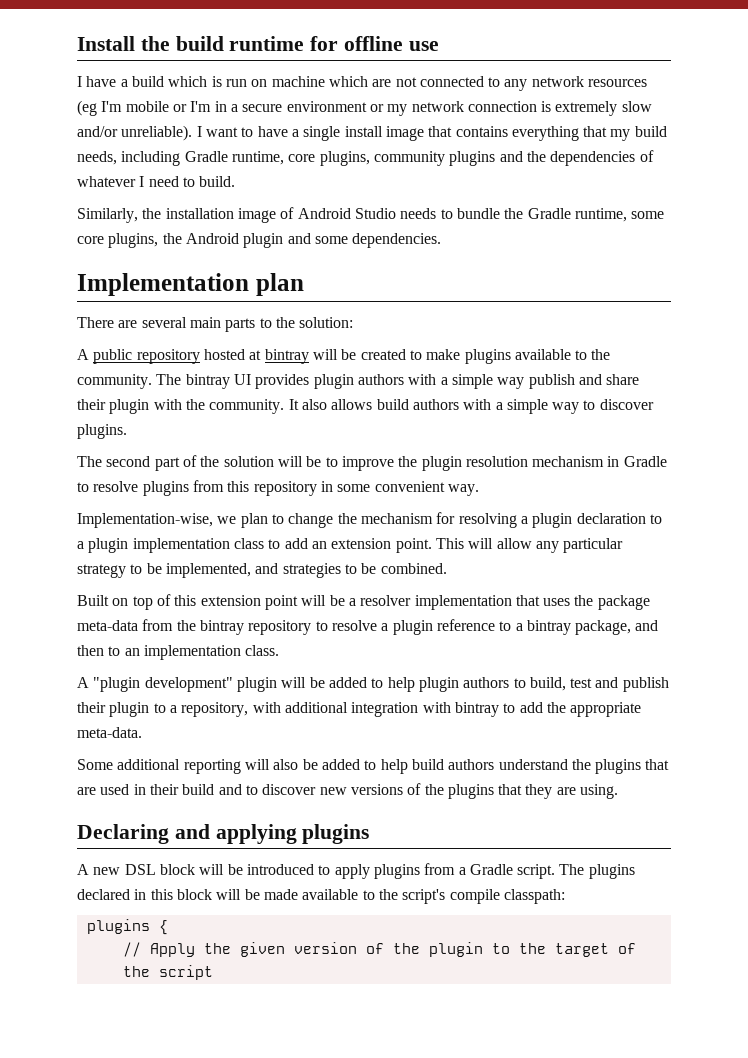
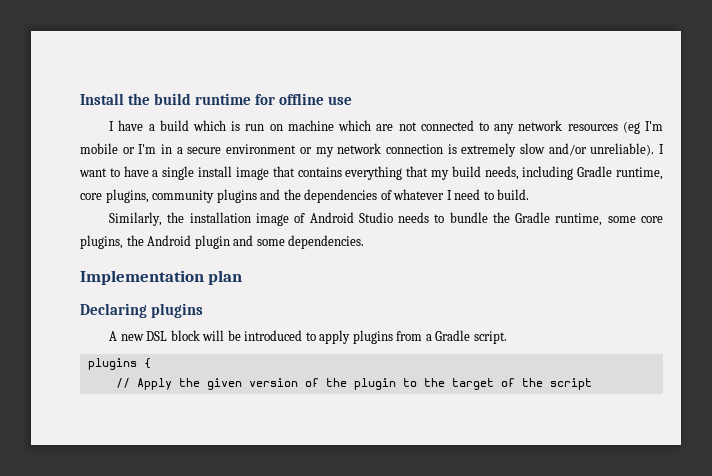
[77,317,354,332] [77,349,611,364] [77,374,640,389] [77,399,654,414] [77,424,127,439] [77,455,667,471] [77,480,479,496] [77,512,662,528] [77,538,624,553] [77,563,447,578] [77,594,650,610] [77,619,659,635] [77,645,280,660] [77,677,669,692] [77,702,642,717] [77,727,142,738] [77,759,670,774] [77,783,619,799] // There are several main parts to the solution: // A public repository hosted at bintray will be created to make plugins available to the community. The bintray UI provides plugin authors with a simple way publish and share their plugin with the community. It also allows build authors with a simple way to discover plugins. // The second part of the solution will be to improve the plugin resolution mechanism in Gradle to resolve plugins from this repository in some convenient way. // Implementation-wise, we plan to change the mechanism for resolving a plugin declaration to a plugin implementation class to add an extension point. This will allow any particular strategy to be implemented, and strategies to be combined. // Built on top of this extension point will be a resolver implementation that uses the package meta-data from the bintray repository to resolve a plugin reference to a bintray package, and then to an implementation class. // A "plugin development" plugin will be added to help plugin authors to build, test and publish their plugin to a repository, with additional integration with bintray to add the appropriate meta-data. // Some additional reporting will also be added to help build authors understand the plugins that are used in their build and to discover new versions of the plugins that they are using. -> (243, 277) none
[174,824,297,844] and applying -> (147, 310) none
[559,864,635,879] [77,889,565,904] The plugins declared in this block will be made available to the script's compile classpath: -> (507, 337) none

